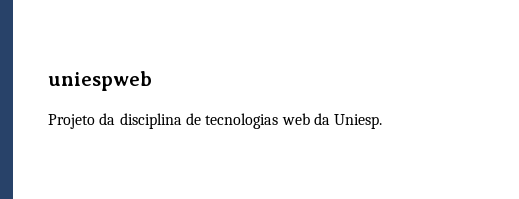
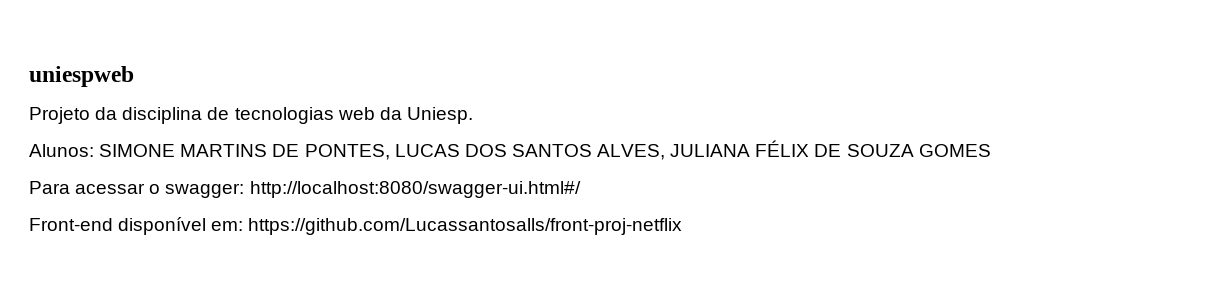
(383, 121) none -> [29,140,991,160] [29,181,581,198] [29,217,683,235] // Alunos: SIMONE MARTINS DE PONTES, LUCAS DOS SANTOS ALVES, JULIANA FÉLIX DE SOUZA GOMES // Para acessar o swagger: http://localhost:8080/swagger-ui.html#/ // Front-end disponível em: https://github.com/Lucassantosalls/front-proj-netflix

